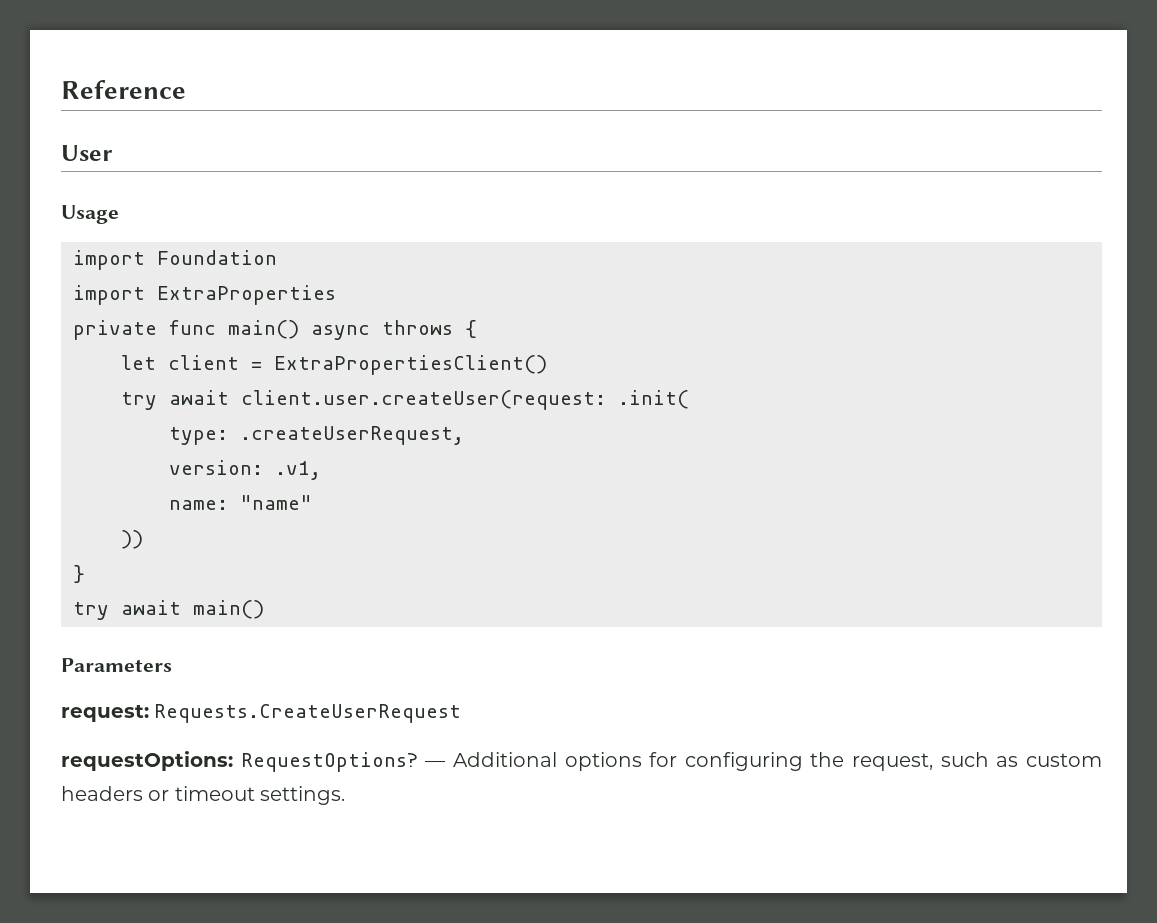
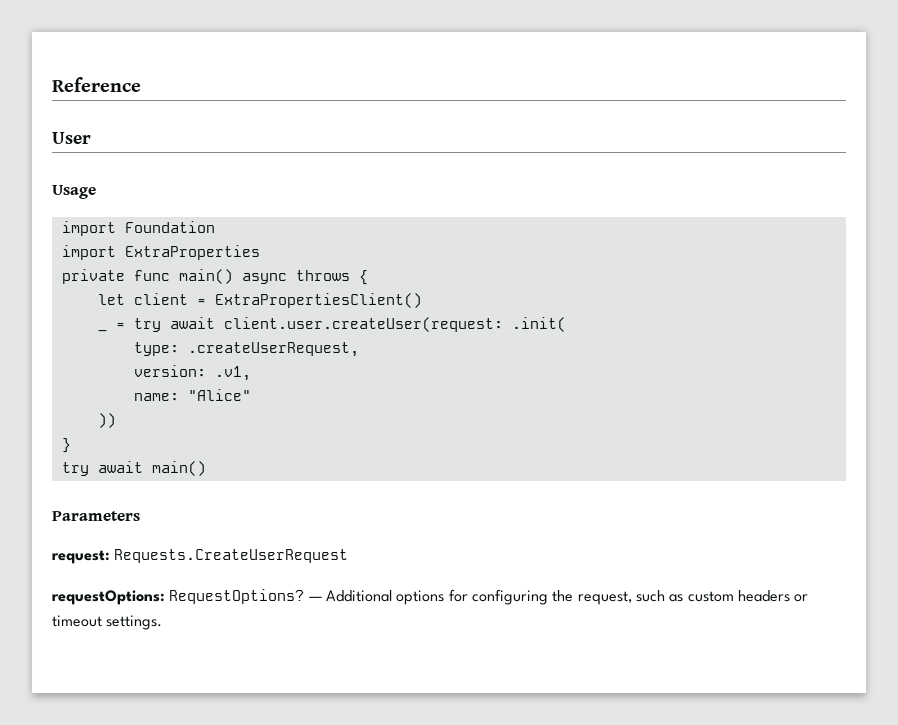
(547, 365) none -> [97,329,107,332] [115,323,125,329] _ =
[240,495,312,510] "name" -> [187,389,251,401] "Alice"

